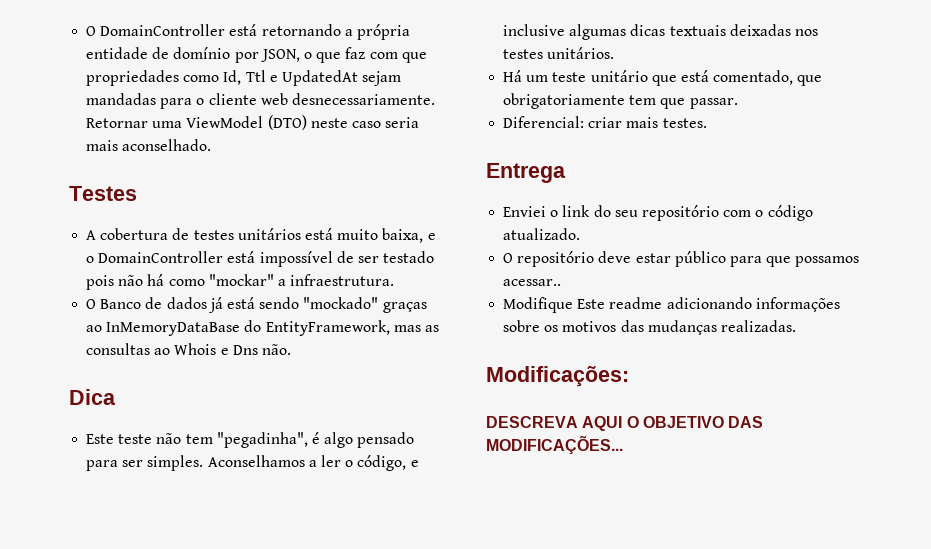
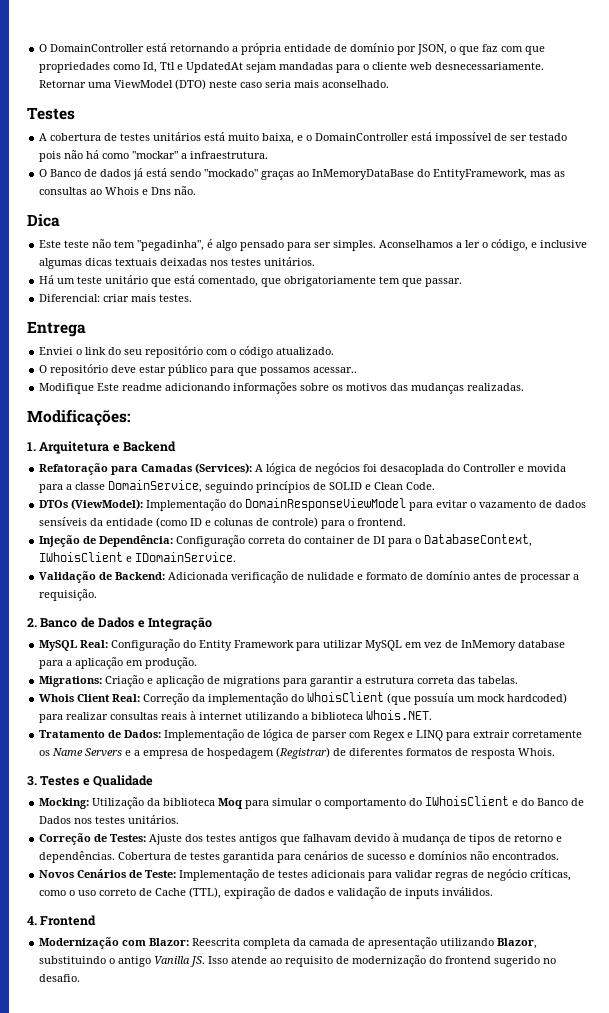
[486,416,764,431] [486,435,623,454] DESCREVA AQUI O OBJETIVO DAS MODIFICAÇÕES... -> [27,441,177,454] [39,463,567,475] [39,480,436,493] [39,498,587,511] [39,517,407,529] [39,534,533,547] [39,552,237,562] [39,571,580,583] [39,589,98,601] [27,617,212,630] [39,639,566,651] [39,657,198,669] [39,675,519,687] [39,692,568,705] [39,710,433,723] [39,729,583,741] [39,747,556,759] [27,775,154,787] [39,796,585,809] [39,815,180,824] [39,833,563,845] [39,851,560,863] [39,869,572,881] [39,887,494,899] [27,915,97,926] [39,937,538,949] [39,955,557,967] [39,974,81,982] 1. Arquitetura e Backend // Refatoração para Camadas (Services): A lógica de negócios foi desacoplada do Controller e movida para a classe DomainService, seguindo princípios de SOLID e Clean Code. // DTOs (ViewModel): Implementação do DomainResponseViewModel para evitar o vazamento de dados sensíveis da entidade (como ID e colunas de controle) para o frontend. // Injeção de Dependência: Configuração correta do container de DI para o DatabaseContext, IWhoisClient e IDomainService. // Validação de Backend: Adicionada verificação de nulidade e formato de domínio antes de processar a requisição. // 2. Banco de Dados e Integração // MySQL Real: Configuração do Entity Framework para utilizar MySQL em vez de InMemory database para a aplicação em produção. // Migrations: Criação e aplicação de migrations para garantir a estrutura correta das tabelas. // Whois Client Real: Correção da implementação do WhoisClient (que possuía um mock hardcoded) para realizar consultas reais à internet utilizando a biblioteca Whois.NET. // Tratamento de Dados: Implementação de lógica de parser com Regex e LINQ para extrair corretamente os Name Servers e a empresa de hospedagem (Registrar) de diferentes formatos de resposta Whois. // 3. Testes e Qualidade // Mocking: Utilização da biblioteca Moq para simular o comportamento do IWhoisClient e do Banco de Dados nos testes unitários. // Correção de Testes: Ajuste dos testes antigos que falhavam devido à mudança de tipos de retorno e dependências. Cobertura de testes garantida para cenários de sucesso e domínios não encontrados. // Novos Cenários de Teste: Implementação de testes adicionais para validar regras de negócio críticas, como o uso correto de Cache (TTL), expiração de dados e validação de inputs inválidos. // 4. Frontend // Modernização com Blazor: Reescrita completa da camada de apresentação utilizando Blazor, substituindo o antigo Vanilla JS. Isso atende ao requisito de modernização do frontend sugerido no desafio.

